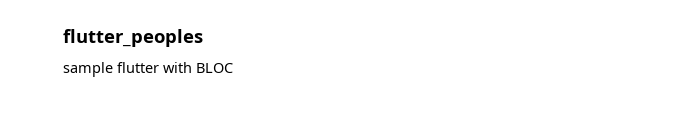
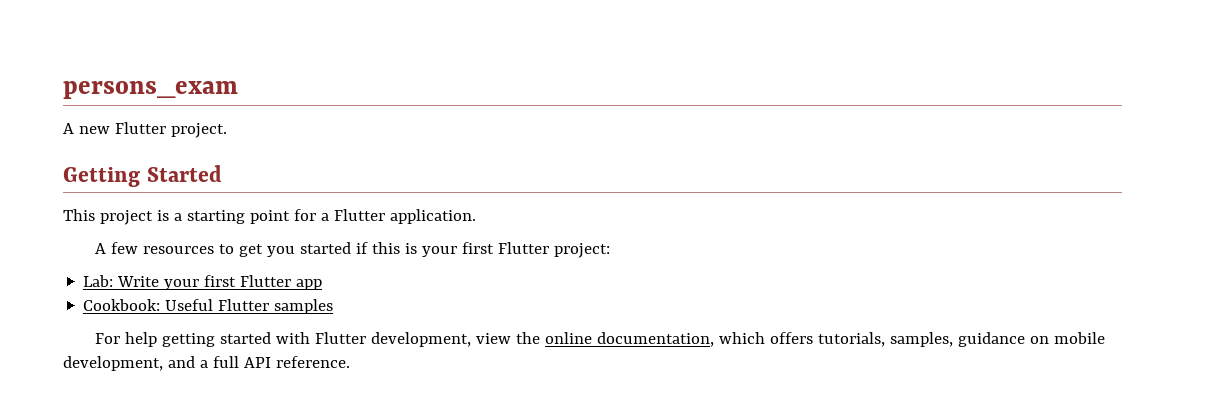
[63,29,203,47] [63,62,233,77] flutter_peoples // sample flutter with BLOC -> [63,81,238,99] [63,122,227,138] [63,165,222,187] [63,209,476,225] [95,242,611,258] [83,275,323,290] [83,299,334,314] [95,332,1106,347] [63,356,350,371] persons_exam // A new Flutter project. // Getting Started // This project is a starting point for a Flutter application. // A few resources to get you started if this is your first Flutter project: // Lab: Write your first Flutter app // Cookbook: Useful Flutter samples // For help getting started with Flutter development, view the online documentation, which offers tutorials, samples, guidance on mobile development, and a full API reference.

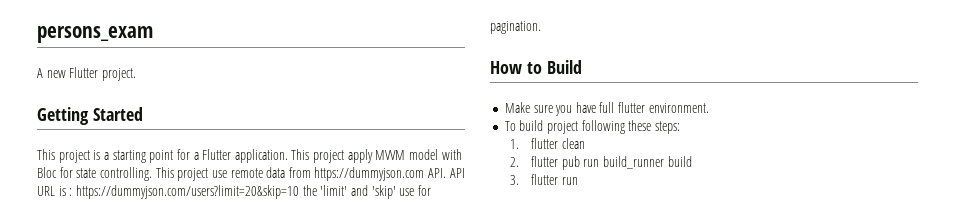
[95,242,611,258] [83,275,323,290] [83,299,334,314] [95,332,1106,347] [63,356,350,371] // A few resources to get you started if this is your first Flutter project: // Lab: Write your first Flutter app // Cookbook: Useful Flutter samples // For help getting started with Flutter development, view the online documentation, which offers tutorials, samples, guidance on mobile development, and a full API reference. -> [291,149,462,163] [37,167,465,181] [37,185,431,199] [490,21,541,34] [490,60,582,74] [504,102,709,116] [504,120,681,134] [510,138,585,149] [510,156,692,170] [510,174,578,185] This project apply MVVM model with Bloc for state controlling. This project use remote data from https://dummyjson.com API. API URL is : https://dummyjson.com/users?limit=20&skip=10 the 'limit' and 'skip' use for pagination. // How to Build // Make sure you have full flutter environment. // To build project following these steps: // 1. flutter clean // 2. flutter pub run build_runner build // 3. flutter run

